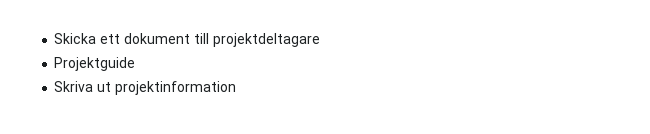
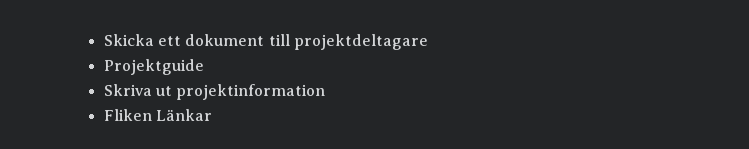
(236, 88) none -> [103,109,212,121] // Fliken Länkar

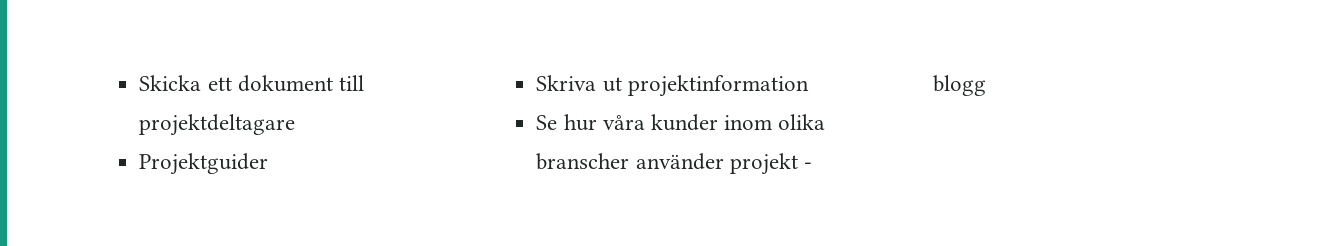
[103,59,204,75] Projektguide -> [139,153,269,175] Projektguider
[103,109,212,121] Fliken Länkar -> [536,114,826,131] [536,153,812,175] [933,75,987,96] Se hur våra kunder inom olika branscher använder projekt - blogg

